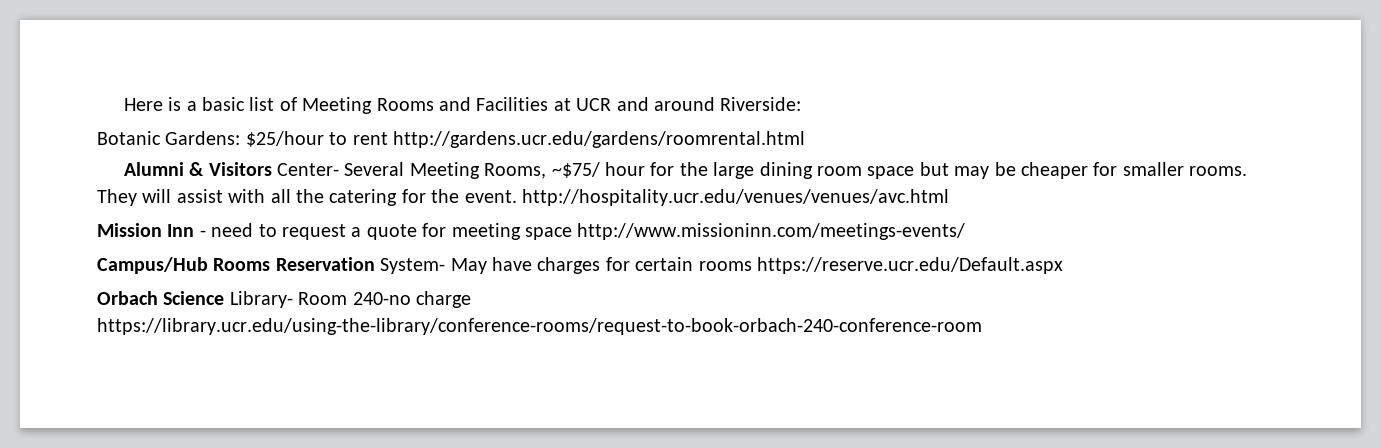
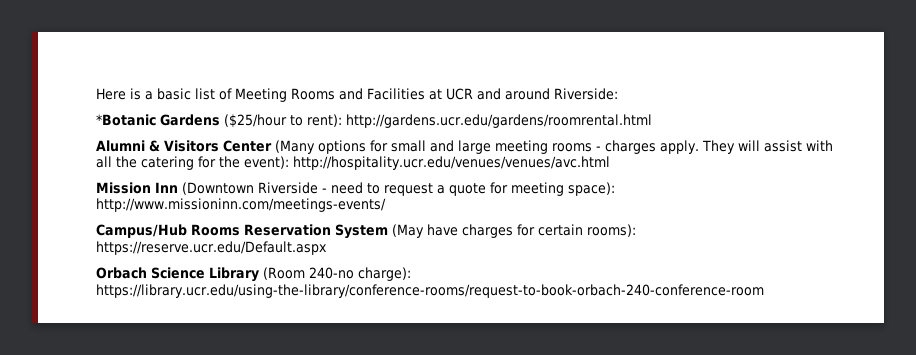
[97,131,388,147] Botanic Gardens: $25/hour to rent -> [96,114,342,128] *Botanic Gardens ($25/hour to rent):
[277,162,1248,179] Center- Several Meeting Rooms, ~$75/ hour for the large dining room space but may be cheaper for smaller rooms. -> [223,140,699,154] Center (Many options for small and large meeting rooms - charges apply.
[464,190,517,203] event. -> [244,156,289,169] event):
(195, 230) none -> [182,182,318,195] (Downtown Riverside
[525,227,572,240] space -> [568,182,615,196] space):
[380,258,487,274] System- May -> [335,224,424,239] System (May
[698,261,752,271] rooms -> [587,224,636,237] rooms):
[229,291,471,308] Library- Room 240-no charge -> [209,267,411,282] Library (Room 240-no charge):

